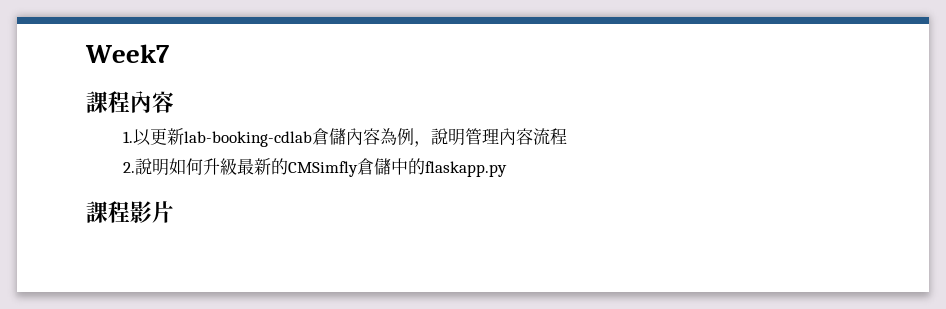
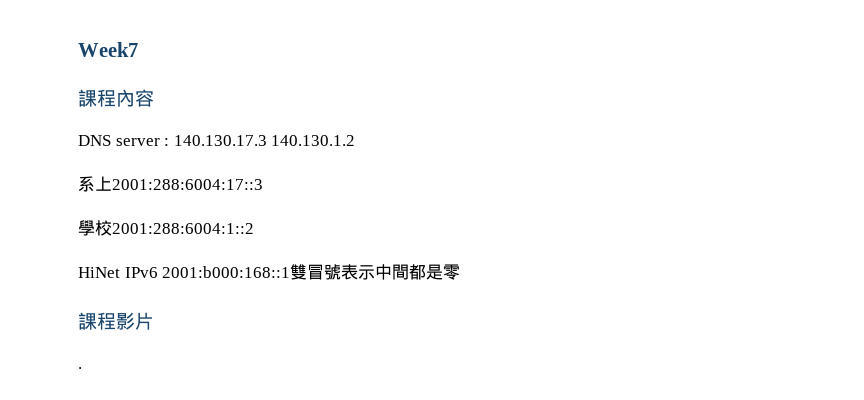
[123,128,568,147] [123,158,508,177] 1.以更新lab-booking-cdlab倉儲內容為例，說明管理內容流程 // 2.說明如何升級最新的CMSimfly倉儲中的flaskapp.py -> [78,135,356,146] [78,176,263,192] [78,220,254,236] [78,264,461,280] DNS server : 140.130.17.3 140.130.1.2 // 系上2001:288:6004:17::3 // 學校2001:288:6004:1::2 // HiNet IPv6 2001:b000:168::1雙冒號表示中間都是零
(174, 212) none -> [78,367,82,369] // .

